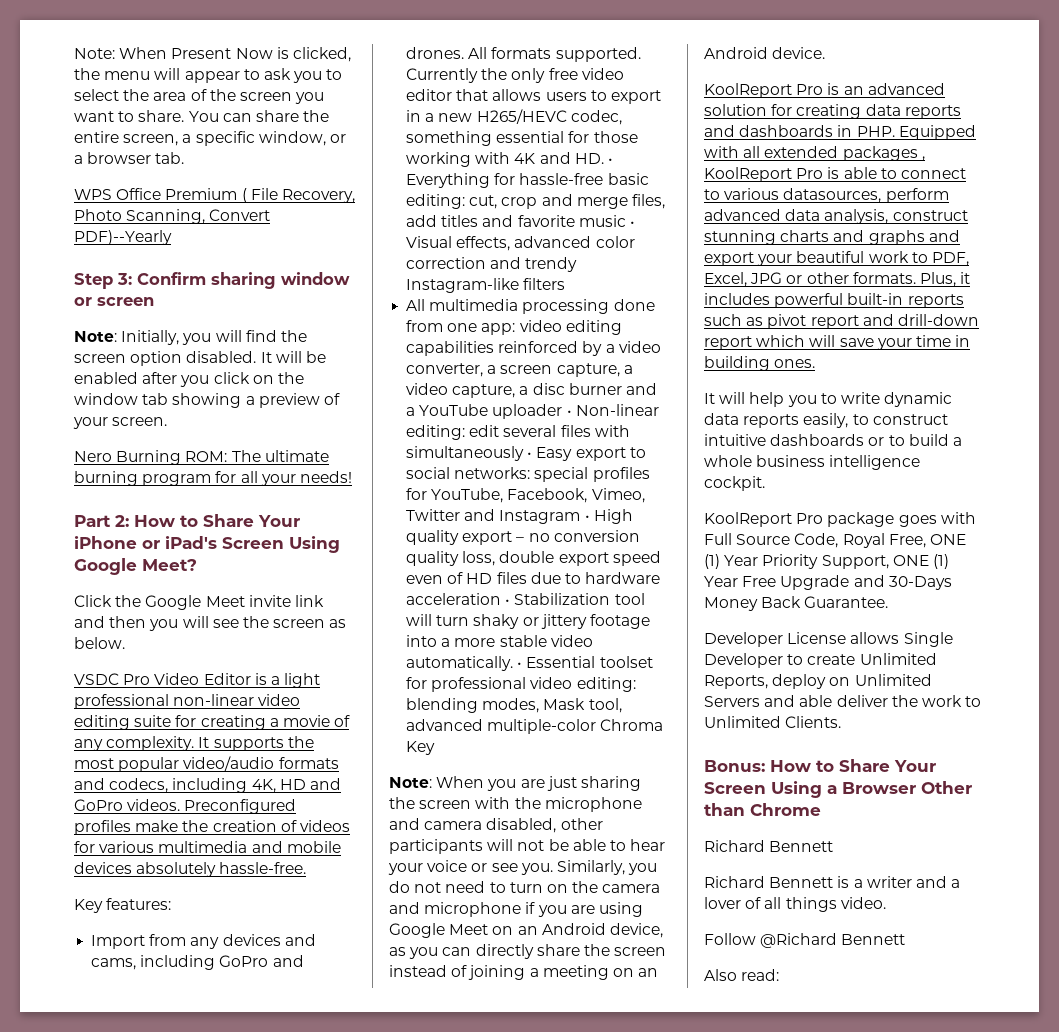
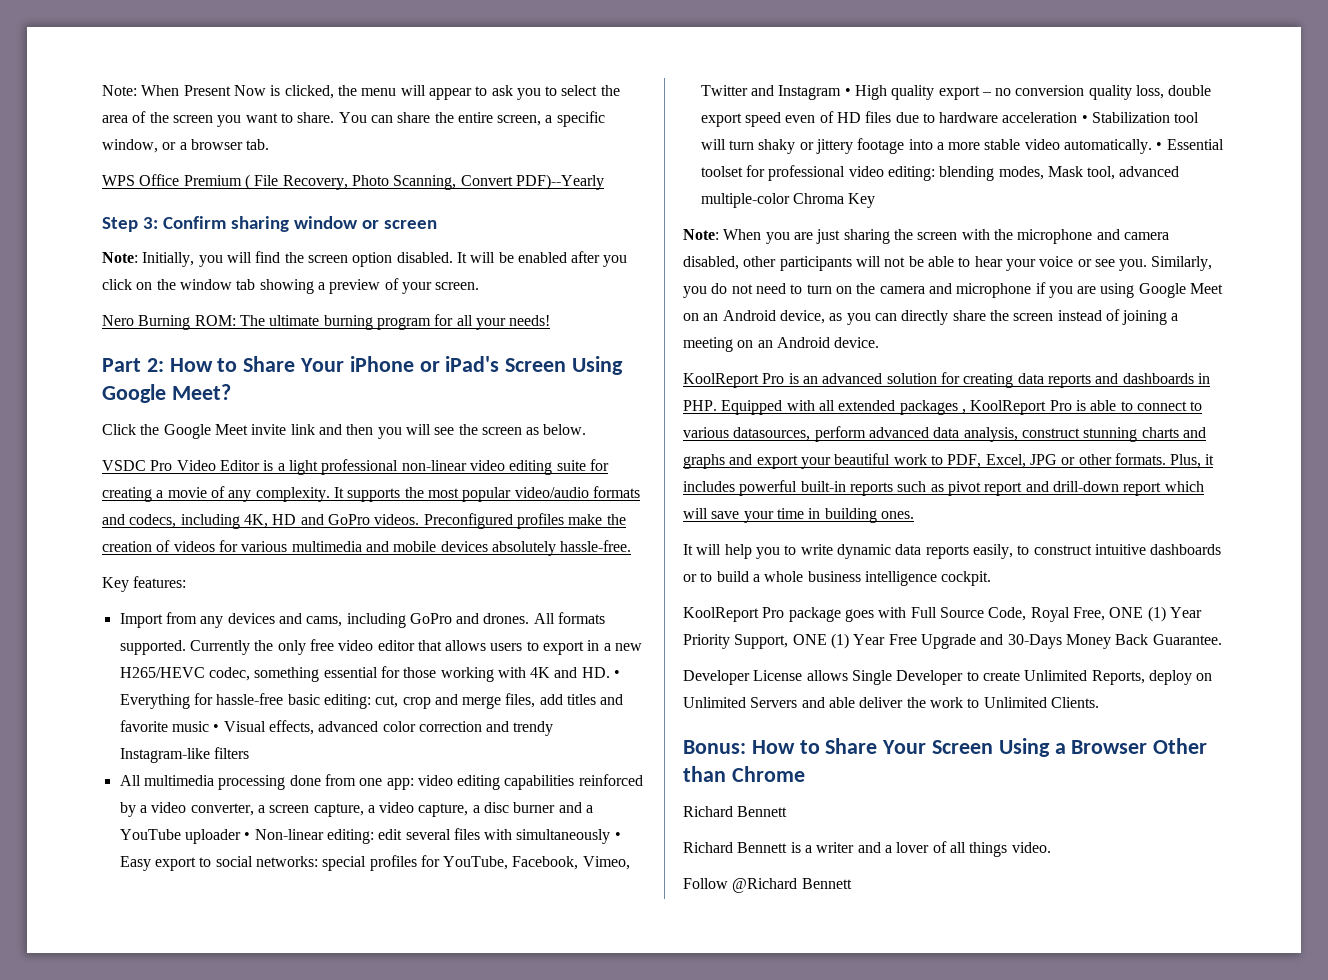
[704,969,780,981] // Also read: -> (852, 883) none

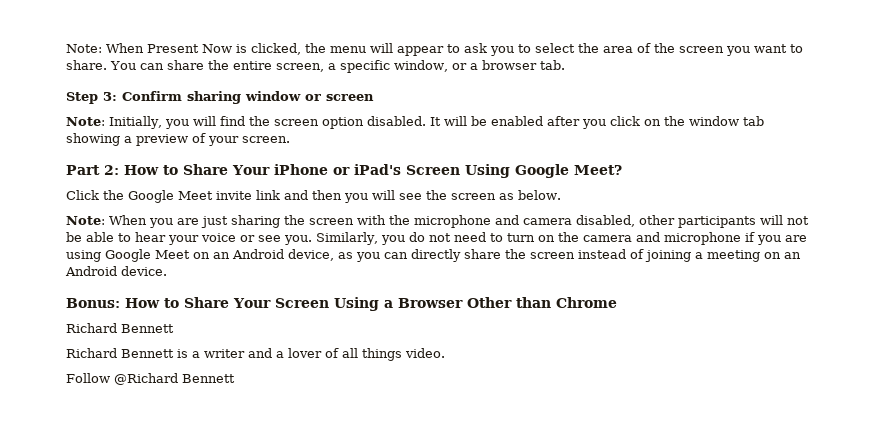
[102,174,604,190] // WPS Office Premium ( File Recovery, Photo Scanning, Convert PDF)--Yearly -> (565, 65) none
[102,314,551,330] // Nero Burning ROM: The ultimate burning program for all your needs! -> (290, 139) none
[102,459,609,475] [102,486,640,502] [102,513,626,529] [102,540,632,556] [102,576,187,592] [119,612,606,628] [119,639,643,655] [119,666,621,682] [119,693,624,709] [119,720,554,736] [119,747,249,763] [119,774,643,790] [119,802,594,817] [119,828,621,844] [119,855,630,871] [700,85,1212,100] [700,111,1200,127] [700,138,1224,154] [700,165,1180,181] [700,193,876,208] // VSDC Pro Video Editor is a light professional non-linear video editing suite for creating a movie of any complexity. It supports the most popular video/audio formats and codecs, including 4K, HD and GoPro videos. Preconfigured profiles make the creation of videos for various multimedia and mobile devices absolutely hassle-free. // Key features: // Import from any devices and cams, including GoPro and drones. All formats supported. Сurrently the only free video editor that allows users to export in a new H265/HEVC codec, something essential for those working with 4K and HD. • Everything for hassle-free basic editing: cut, crop and merge files, add titles and favorite music • Visual effects, advanced color correction and trendy Instagram-like filters // All multimedia processing done from one app: video editing capabilities reinforced by a video converter, a screen capture, a video capture, a disc burner and a YouTube uploader • Non-linear editing: edit several files with simultaneously • Easy export to social networks: special profiles for YouTube, Facebook, Vimeo, Twitter and Instagram • High quality export – no conversion quality loss, double export speed even of HD files due to hardware acceleration • Stabilization tool will turn shaky or jittery footage into a more stable video automatically. • Essential toolset for professional video editing: blending modes, Mask tool, advanced multiple-color Chroma Key -> (561, 195) none
[683,372,1210,388] [683,400,1203,415] [683,426,1206,442] [683,453,1215,469] [683,480,1204,496] [683,508,914,523] [683,544,1222,559] [683,571,992,586] [683,606,1202,622] [683,633,1222,649] [683,670,1213,685] [683,697,1099,708] // KoolReport Pro is an advanced solution for creating data reports and dashboards in PHP. Equipped with all extended packages , KoolReport Pro is able to connect to various datasources, perform advanced data analysis, construct stunning charts and graphs and export your beautiful work to PDF, Excel, JPG or other formats. Plus, it includes powerful built-in reports such as pivot report and drill-down report which will save your time in building ones. // It will help you to write dynamic data reports easily, to construct intuitive dashboards or to build a whole business intelligence cockpit. // KoolReport Pro package goes with Full Source Code, Royal Free, ONE (1) Year Priority Support, ONE (1) Year Free Upgrade and 30-Days Money Back Guarantee. // Developer License allows Single Developer to create Unlimited Reports, deploy on Unlimited Servers and able deliver the work to Unlimited Clients. -> (167, 271) none

